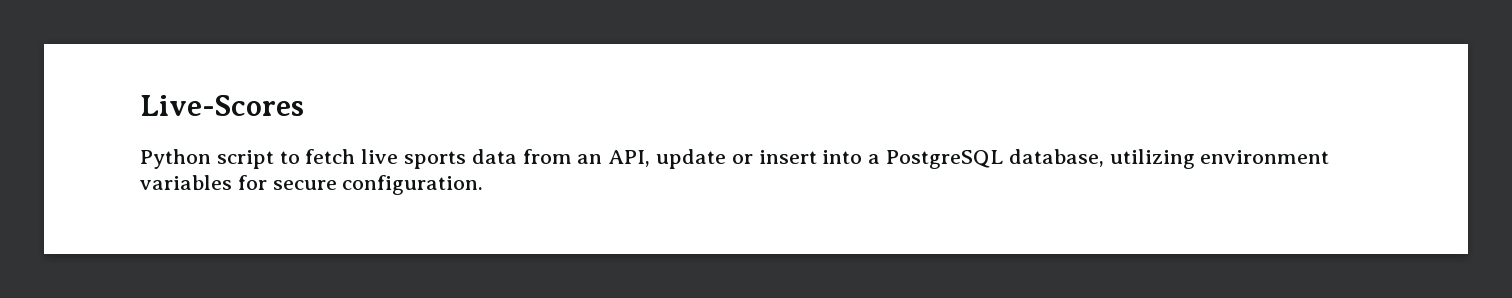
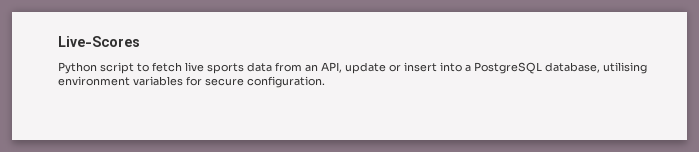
[1109,149,1195,169] utilizing -> [603,62,647,74] utilising

